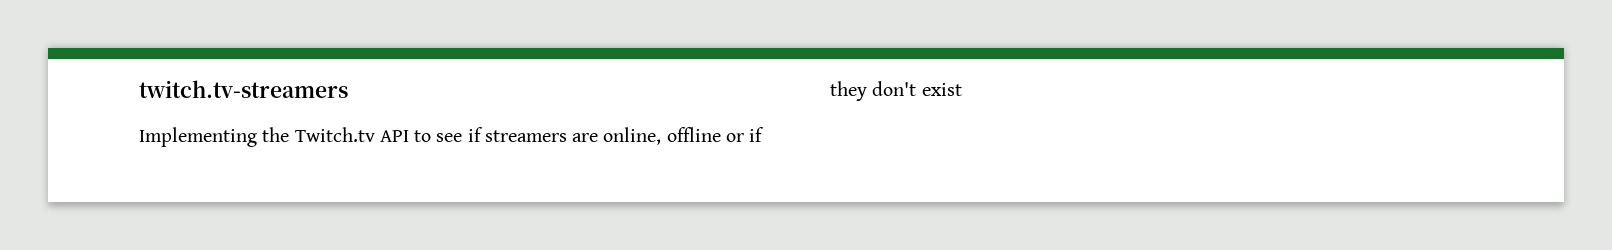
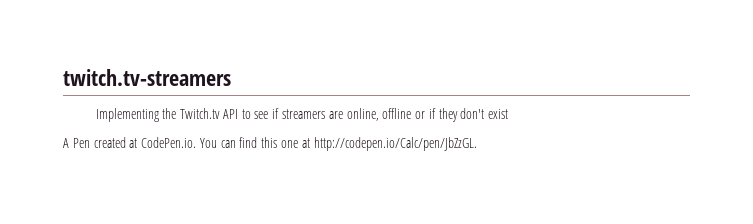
(962, 89) none -> [63,137,477,151] // A Pen created at CodePen.io. You can find this one at http://codepen.io/Calc/pen/JbZzGL.

